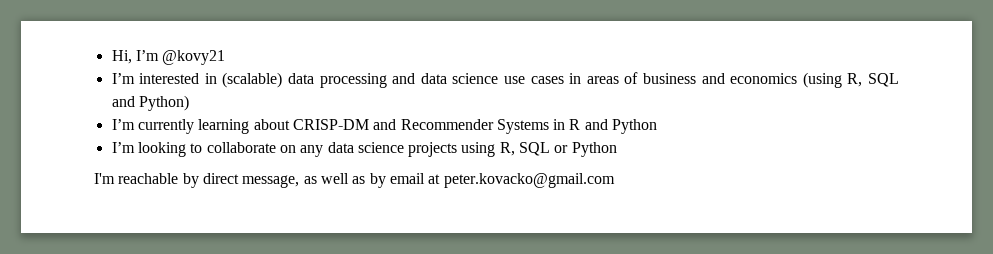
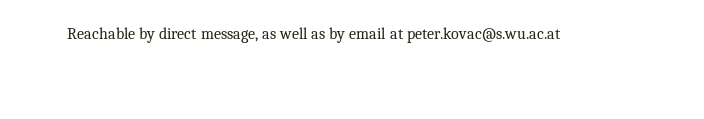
[111,50,226,65] [111,72,900,88] [111,95,189,111] [111,119,658,134] [111,142,617,157] [94,173,179,184] Hi, I’m @kovy21 // I’m interested in (scalable) data processing and data science use cases in areas of business and economics (using R, SQL and Python) // I’m currently learning about CRISP-DM and Recommender Systems in R and Python // I’m looking to collaborate on any data science projects using R, SQL or Python // I'm reachable -> [67,27,135,39] Reachable
[443,173,615,188] peter.kovacko@gmail.com -> [406,27,561,43] peter.kovac@s.wu.ac.at

